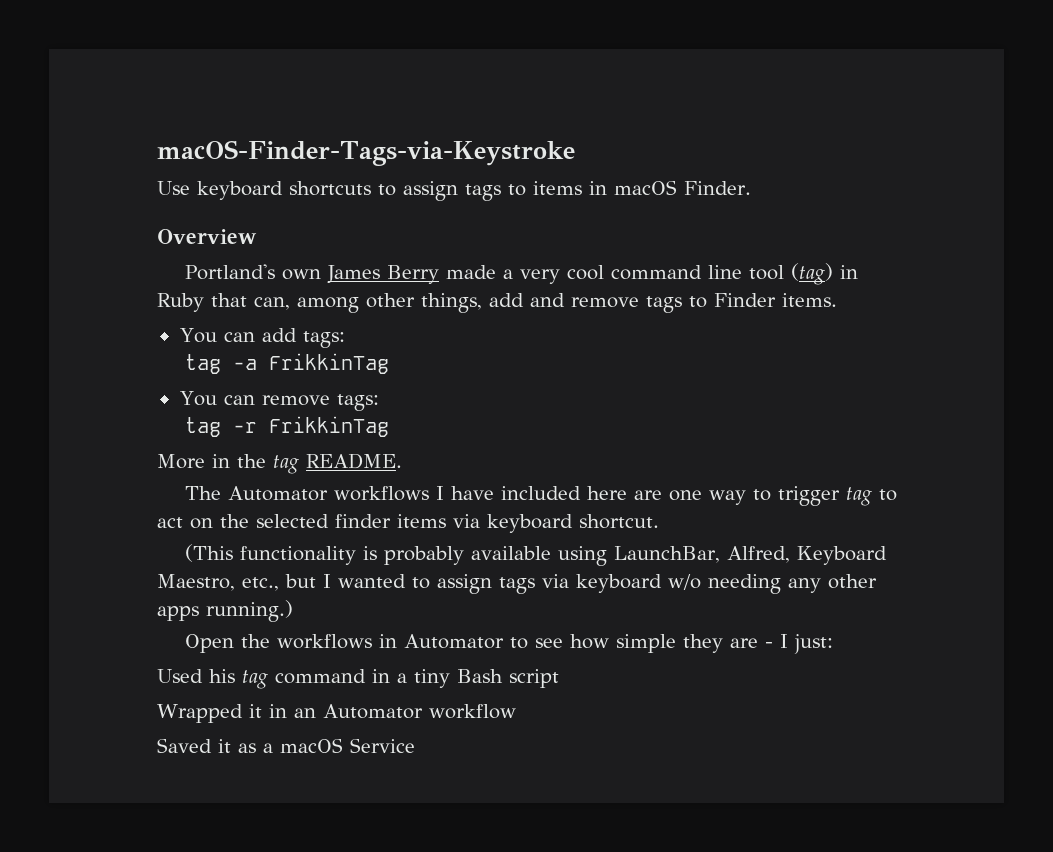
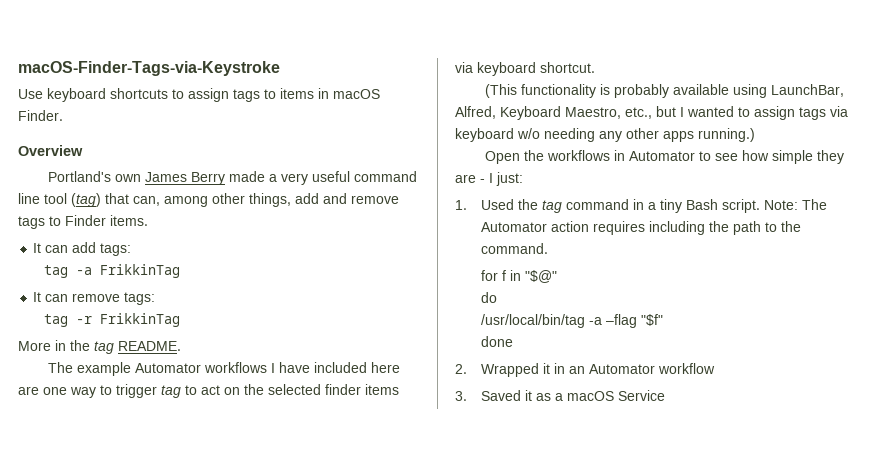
[566,265,604,280] cool -> [312,171,351,182] useful
[839,265,858,279] [157,293,204,312] in Ruby -> (101, 200) none
[179,328,217,343] You -> [33,243,42,253] It
[179,391,217,406] You -> [33,292,42,302] It
(221, 493) none -> [77,362,132,376] example
[157,669,235,683] Used his -> [455,199,538,210] 1. Used the
[509,669,559,688] script // -> [721,199,827,213] [480,221,801,235] [480,243,548,254] [480,270,557,283] [480,292,497,303] [480,314,663,328] [480,336,513,347] [455,364,467,374] script. Note: The Automator action requires including the path to the command. // for f in "$@" // do // /usr/local/bin/tag -a –flag "$f" // done // 2.
(516, 711) none -> [455,391,467,401] 3.

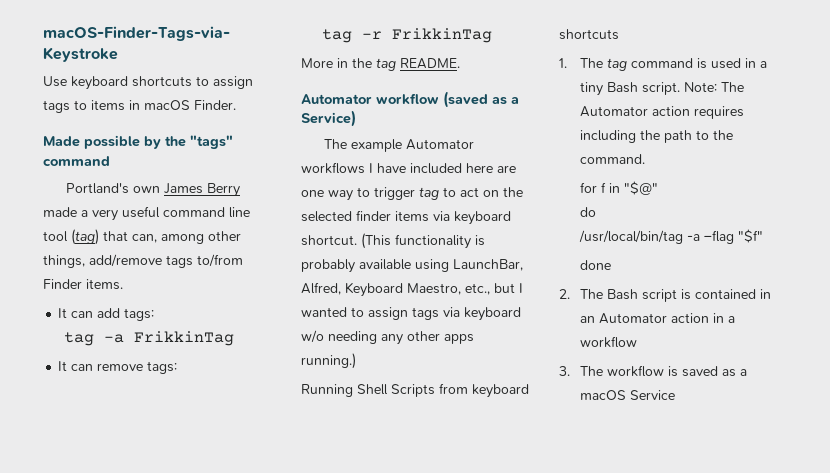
[18,145,83,156] Overview -> [43,135,233,149] [43,156,110,166] Made possible by the "tags" command
[295,193,399,204] [18,216,61,229] add and remove tags to -> [89,254,243,268] add/remove tags to/from
(181, 346) none -> [301,91,519,108] [301,110,356,127] // Automator workflow (saved as a Service)
(595, 67) // -> (357, 240) none
[485,150,845,164] [455,172,523,186] [455,199,629,213] Open the workflows in Automator to see how simple they are - I just: // 1. Used the tag command -> [301,383,529,398] [559,29,619,40] [559,58,742,71] Running Shell Scripts from keyboard shortcuts // 1. The tag command is used
[480,363,715,377] [455,390,532,401] Wrapped it in an Automator workflow // 3. Saved it -> [580,289,772,302] [580,313,736,324] [580,336,638,348] [559,365,719,377] The Bash script is contained in an Automator action in a workflow // 3. The workflow is saved

